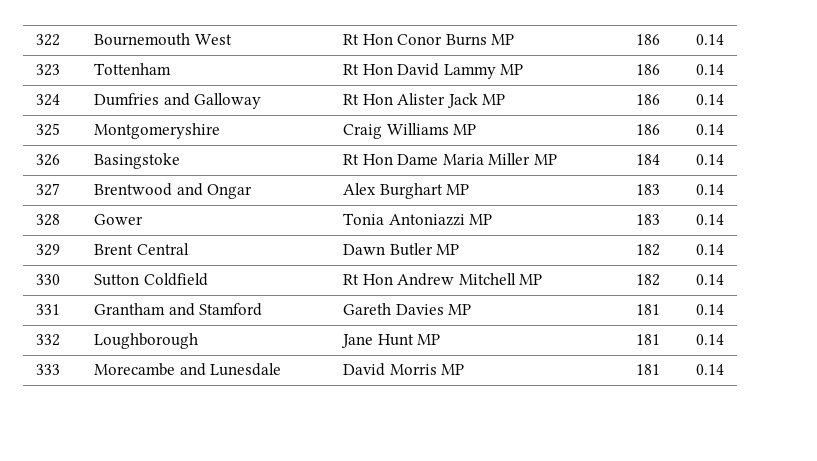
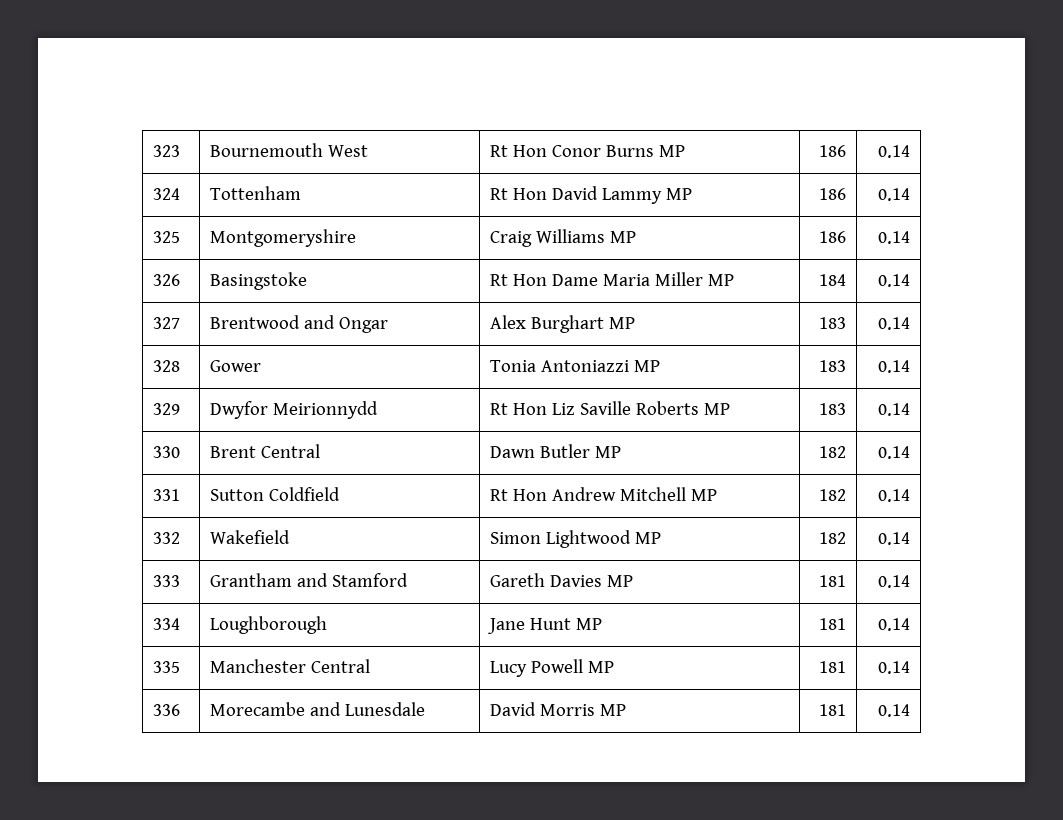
[36,34,61,46] 322 -> [152,145,180,157] 323
[36,64,61,76] 323 -> [152,188,180,200] 324
[36,94,61,106] [94,93,262,109] [343,93,506,108] [635,94,660,105] [695,94,724,105] // 324 | Dumfries and Galloway | Rt Hon Alister Jack MP | 186 | 0.14 -> (911, 194) none
(61, 250) none -> [209,401,378,419] [489,401,731,415] [819,403,847,415] [878,403,911,416] [152,446,180,458] | Dwyfor Meirionnydd | Rt Hon Liz Saville Roberts MP | 183 | 0.14 // 330
[36,274,61,285] 330 -> [152,489,180,501] 331
[36,304,61,315] 331 -> [152,532,180,544] [209,530,290,544] [489,530,661,548] [819,532,847,544] [878,532,911,545] [152,575,180,587] 332 | Wakefield | Simon Lightwood MP | 182 | 0.14 // 333
[36,334,61,346] 332 -> [152,618,180,630] 334
[36,364,61,375] 333 -> [152,661,180,673] [209,659,370,673] [489,659,614,677] [819,661,847,673] [878,661,911,674] [152,704,180,716] 335 | Manchester Central | Lucy Powell MP | 181 | 0.14 // 336

